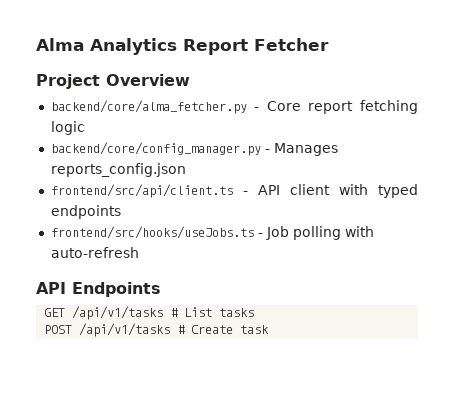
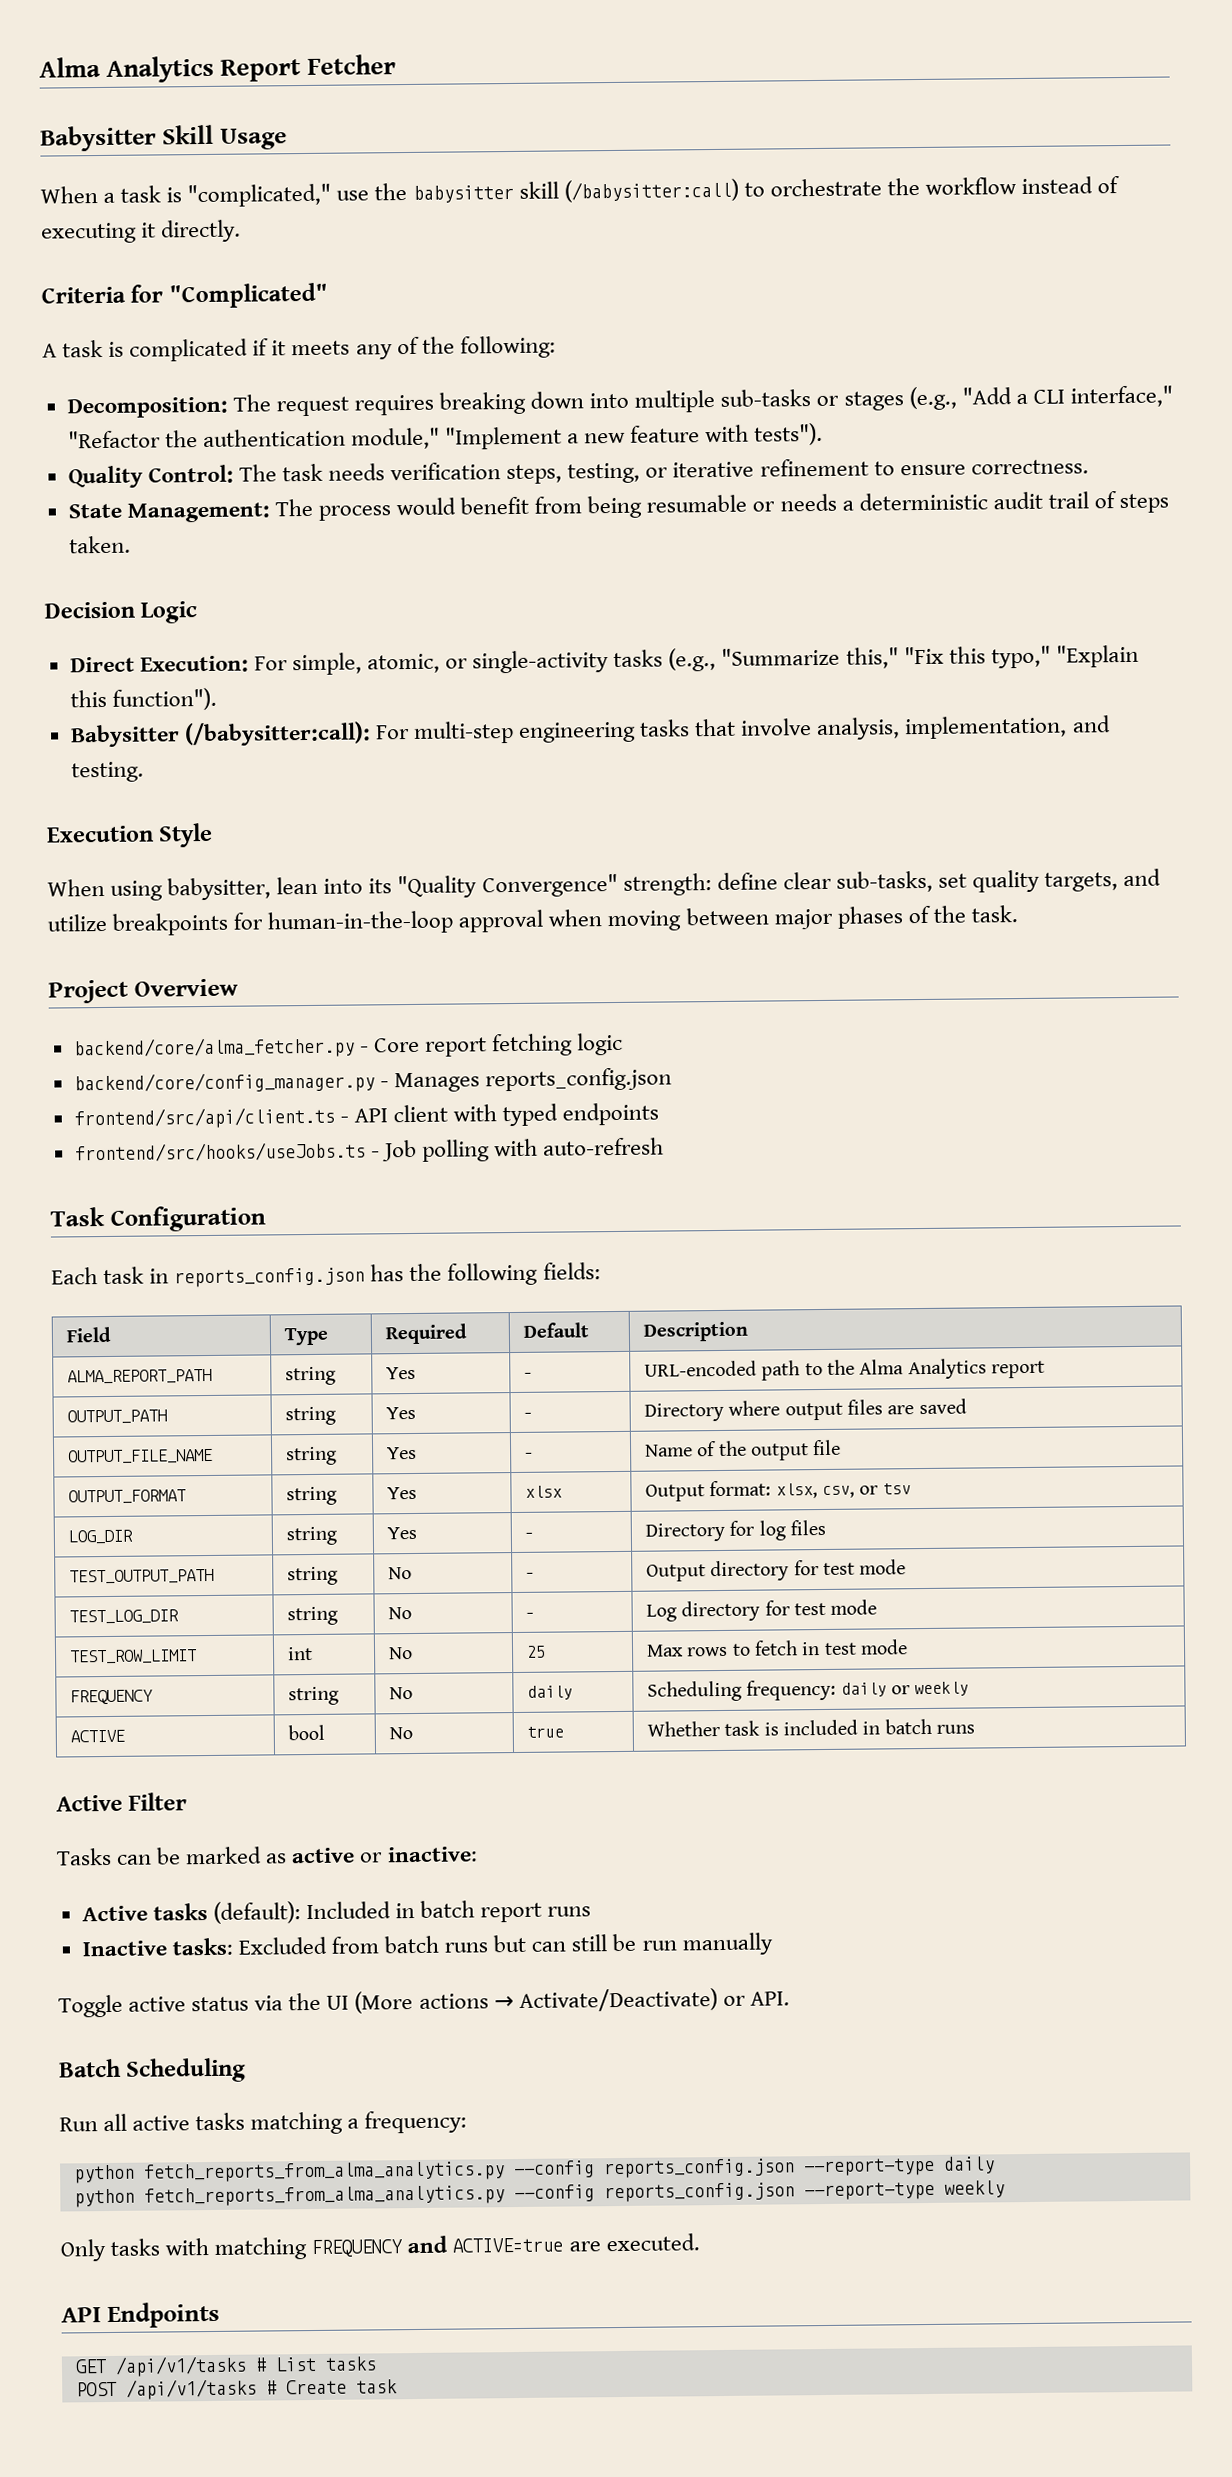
(329, 44) none -> [40,124,287,152] [40,176,1121,208] [41,219,242,244] [41,282,328,309] [42,335,556,362] [66,385,1173,419] [67,422,824,450] [67,458,1089,489] [67,491,1169,523] [68,535,131,554] [44,601,198,624] [69,644,1139,676] [69,687,217,711] [69,715,1111,748] [70,761,144,783] [46,822,214,848] [47,868,1162,901] [47,905,1018,936] // Babysitter Skill Usage // When a task is "complicated," use the babysitter skill (/babysitter:call) to orchestrate the workflow instead of executing it directly. // Criteria for "Complicated" // A task is complicated if it meets any of the following: // Decomposition: The request requires breaking down into multiple sub-tasks or stages (e.g., "Add a CLI interface," "Refactor the authentication module," "Implement a new feature with tests"). // Quality Control: The task needs verification steps, testing, or iterative refinement to ensure correctness. // State Management: The process would benefit from being resumable or needs a deterministic audit trail of steps taken. // Decision Logic // Direct Execution: For simple, atomic, or single-activity tasks (e.g., "Summarize this," "Fix this typo," "Explain this function"). // Babysitter (/babysitter:call): For multi-step engineering tasks that involve analysis, implementation, and testing. // Execution Style // When using babysitter, lean into its "Quality Convergence" strength: define clear sub-tasks, set quality targets, and utilize breakpoints for human-in-the-loop approval when moving between major phases of the task.
(139, 252) none -> [50,1205,266,1232] [51,1262,601,1288] [65,1326,111,1343] [283,1327,329,1346] [384,1323,468,1345] [522,1322,589,1338] [642,1321,749,1342] [66,1368,212,1385] [284,1366,336,1386] [385,1366,416,1380] [523,1372,532,1378] [643,1358,1046,1381] [66,1409,167,1425] [284,1406,336,1426] [385,1406,416,1420] [523,1412,532,1418] [643,1398,967,1422] [67,1448,213,1465] [285,1446,337,1466] [386,1446,417,1460] [524,1452,533,1458] [644,1439,842,1461] [67,1489,186,1505] [285,1486,337,1506] [386,1486,417,1500] [524,1485,562,1498] [644,1480,911,1502] [67,1529,133,1545] [285,1526,337,1546] [386,1526,417,1540] [524,1532,533,1538] [644,1519,826,1542] [68,1568,214,1585] [286,1566,338,1586] [387,1567,412,1580] [525,1572,534,1578] [645,1559,907,1582] [68,1609,179,1625] [286,1606,338,1626] [387,1607,412,1620] [525,1612,534,1618] [645,1599,878,1622] [68,1649,197,1665] [286,1646,313,1661] [387,1647,413,1660] [525,1645,546,1658] [645,1639,909,1657] [69,1689,153,1705] [287,1686,339,1706] [388,1687,413,1700] [526,1685,573,1700] [646,1679,970,1702] [69,1729,125,1743] [287,1724,325,1741] [388,1727,413,1740] [526,1726,564,1738] [646,1718,976,1737] [56,1792,188,1812] [56,1846,478,1866] [81,1900,592,1924] [81,1932,774,1957] [58,1988,790,2018] [58,2057,247,2083] [59,2110,468,2135] [73,2156,995,2184] [73,2180,1005,2208] [60,2233,700,2262] // Task Configuration // Each task in reports_config.json has the following fields: // Field | Type | Required | Default | Description // ALMA_REPORT_PATH | string | Yes | - | URL-encoded path to the Alma Analytics report // OUTPUT_PATH | string | Yes | - | Directory where output files are saved // OUTPUT_FILE_NAME | string | Yes | - | Name of the output file // OUTPUT_FORMAT | string | Yes | xlsx | Output format: xlsx, csv, or tsv // LOG_DIR | string | Yes | - | Directory for log files // TEST_OUTPUT_PATH | string | No | - | Output directory for test mode // TEST_LOG_DIR | string | No | - | Log directory for test mode // TEST_ROW_LIMIT | int | No | 25 | Max rows to fetch in test mode // FREQUENCY | string | No | daily | Scheduling frequency: daily or weekly // ACTIVE | bool | No | true | Whether task is included in batch runs // Active Filter // Tasks can be marked as active or inactive: // Active tasks (default): Included in batch report runs // Inactive tasks: Excluded from batch runs but can still be run manually // Toggle active status via the UI (More actions → Activate/Deactivate) or API. // Batch Scheduling // Run all active tasks matching a frequency: // python fetch_reports_from_alma_analytics.py --config reports_config.json --report-type daily // python fetch_reports_from_alma_analytics.py --config reports_config.json --report-type weekly // Only tasks with matching FREQUENCY and ACTIVE=true are executed.

